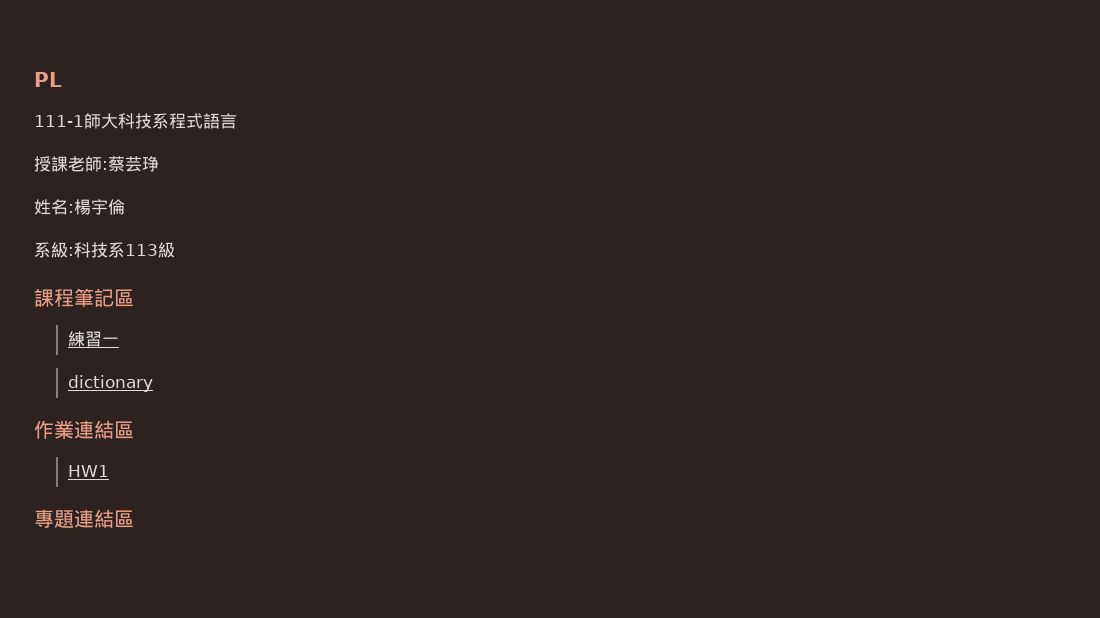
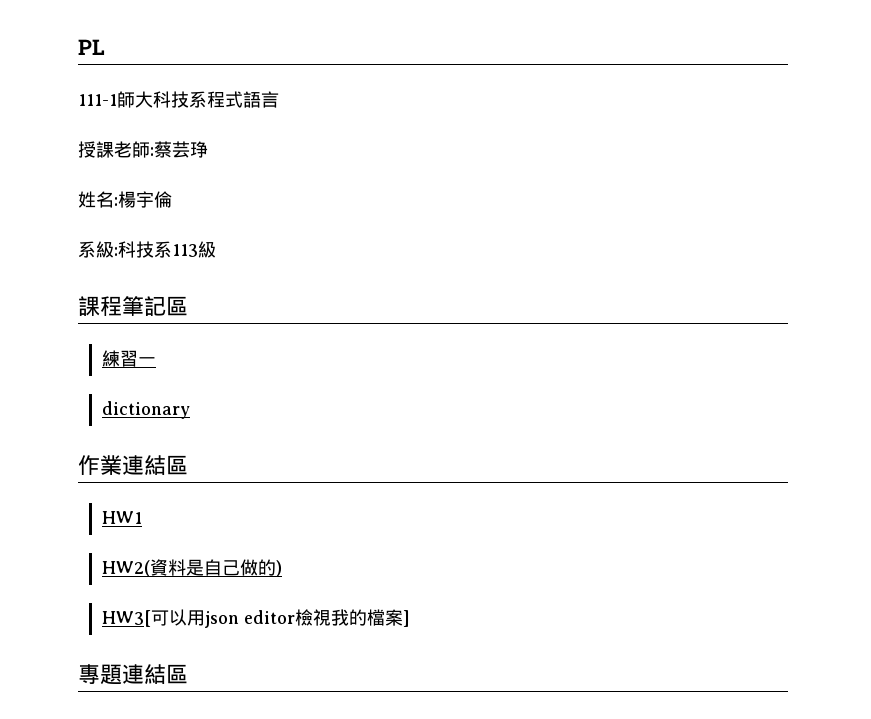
(109, 471) none -> [101,559,282,577] [101,609,410,628] // HW2(資料是自己做的) // HW3[可以用json editor檢視我的檔案]

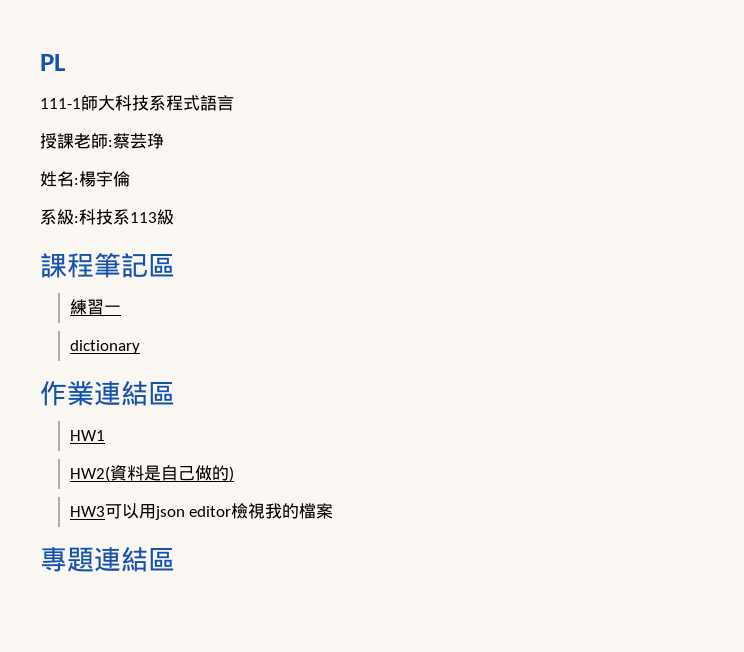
[101,610,151,627] HW3[ -> [69,506,105,517] HW3
[402,610,410,627] ] -> (334, 511) none

